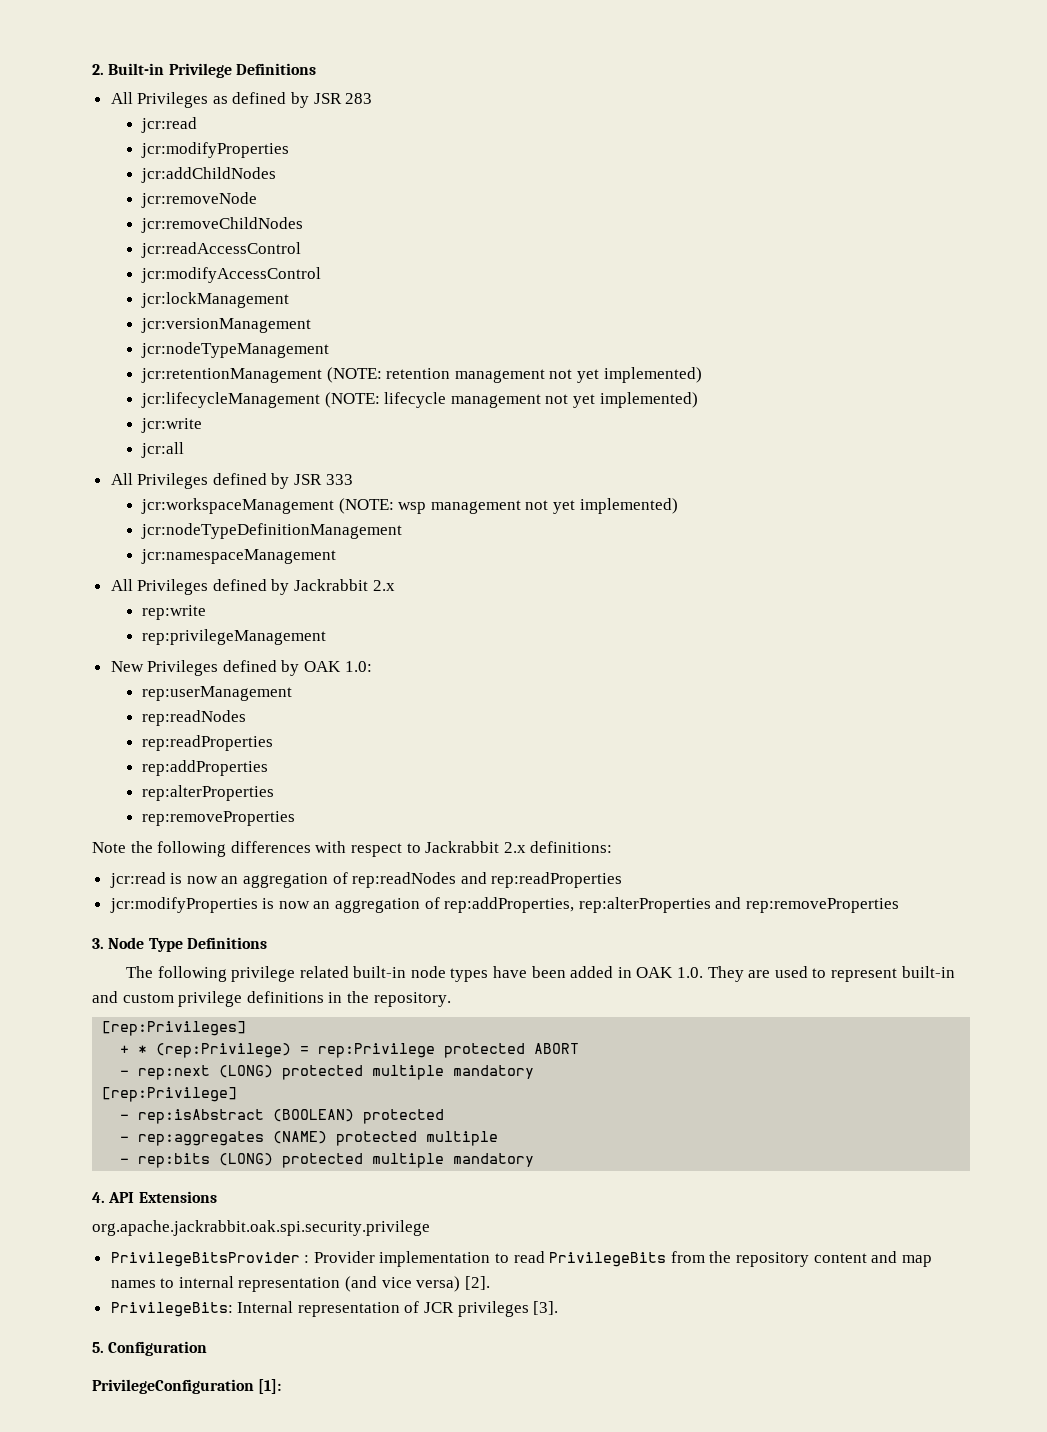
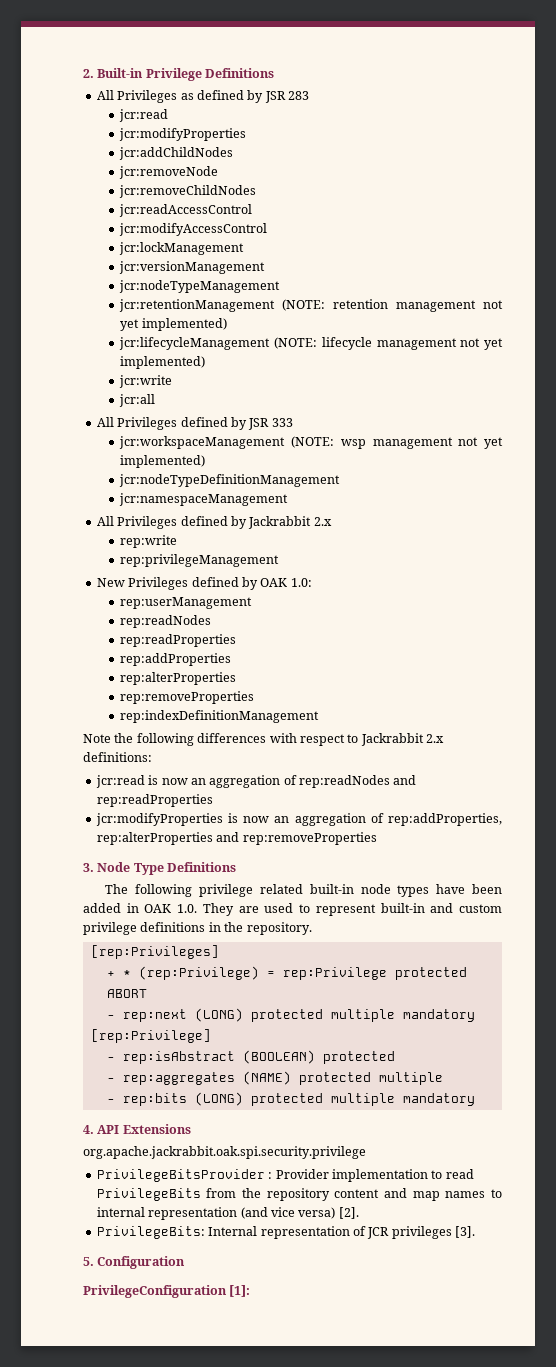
(296, 818) none -> [120,710,320,723] // rep:indexDefinitionManagement

